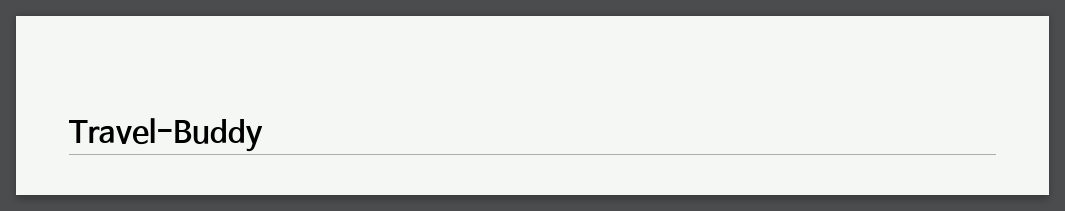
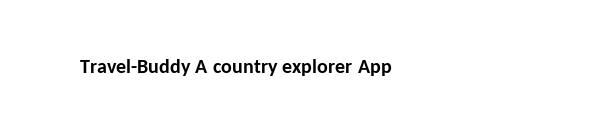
(263, 135) none -> [195,59,392,76] A country explorer App

